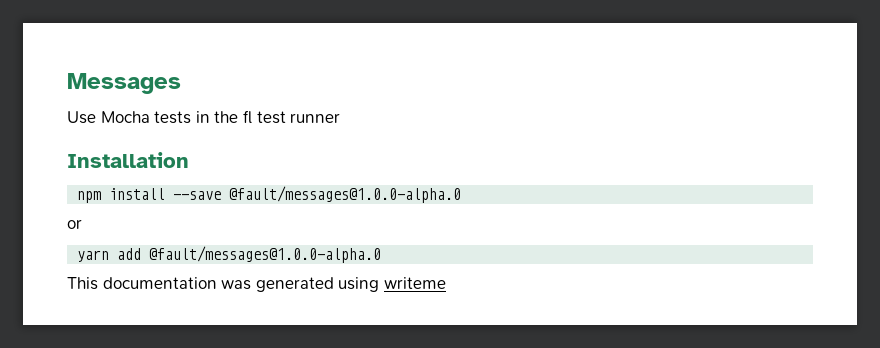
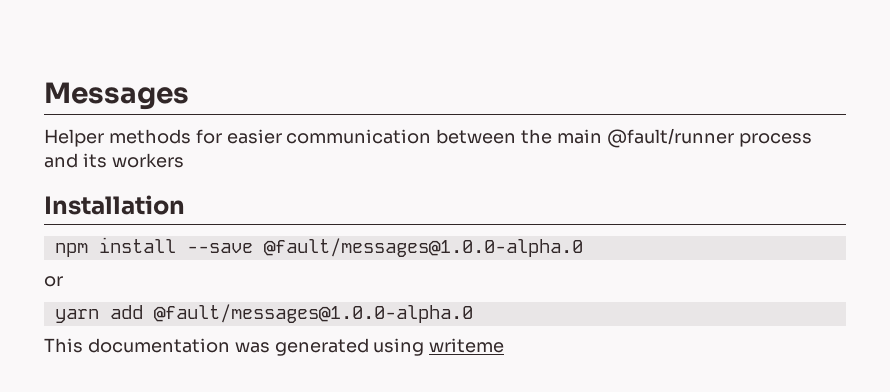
[67,110,341,124] Use Mocha tests in the fl test runner -> [44,128,812,148] [44,153,184,168] Helper methods for easier communication between the main @fault/runner process and its workers

